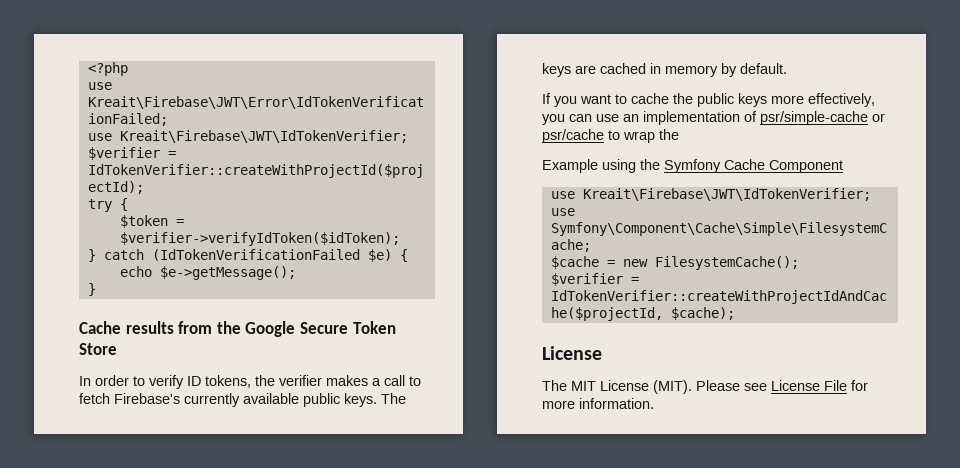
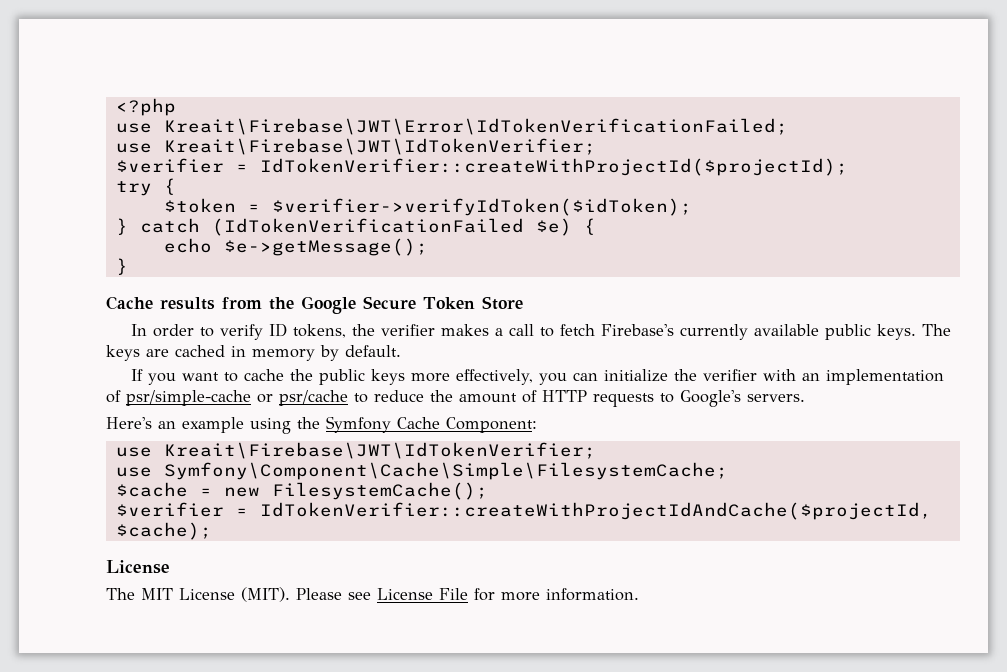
[596,114,619,122] use -> [604,369,797,382] initialize the verifier with
[623,129,679,143] [542,159,598,173] wrap the // Example -> [374,390,805,407] [106,417,244,433] reduce the amount of HTTP requests to Google's servers. // Here's an example
[769,160,843,173] Component -> [446,417,537,433] Component:

